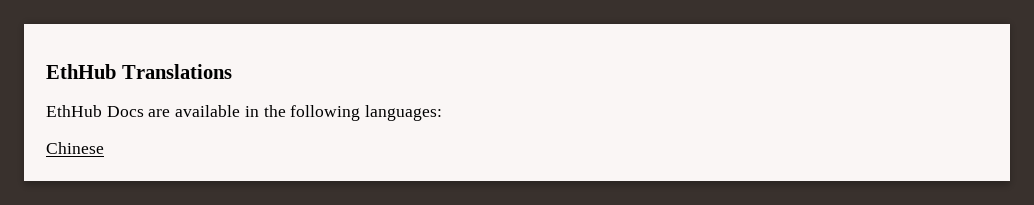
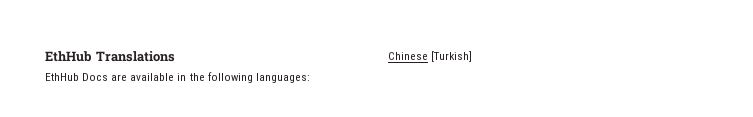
(104, 148) none -> [431,51,473,62] [Turkish]

